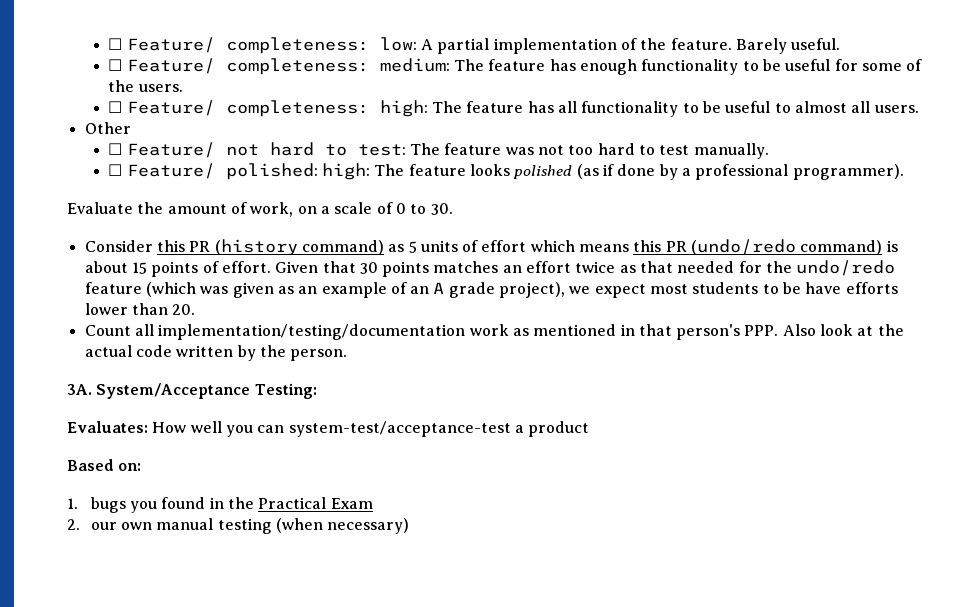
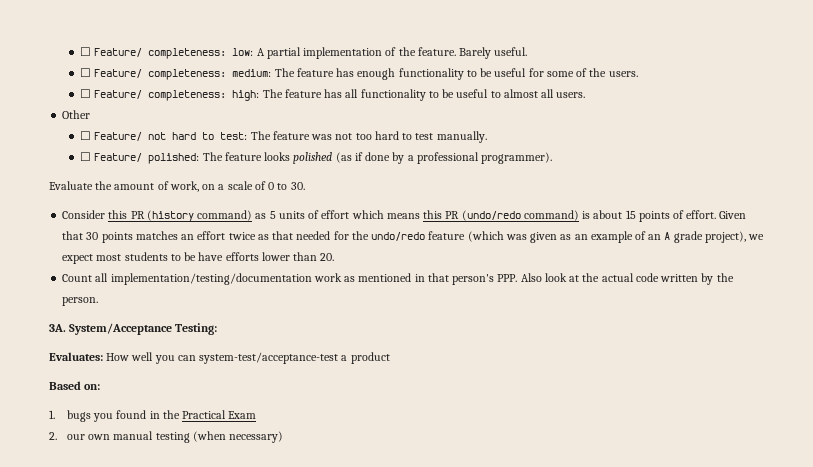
[322,163,371,180] high: -> (200, 158) none

